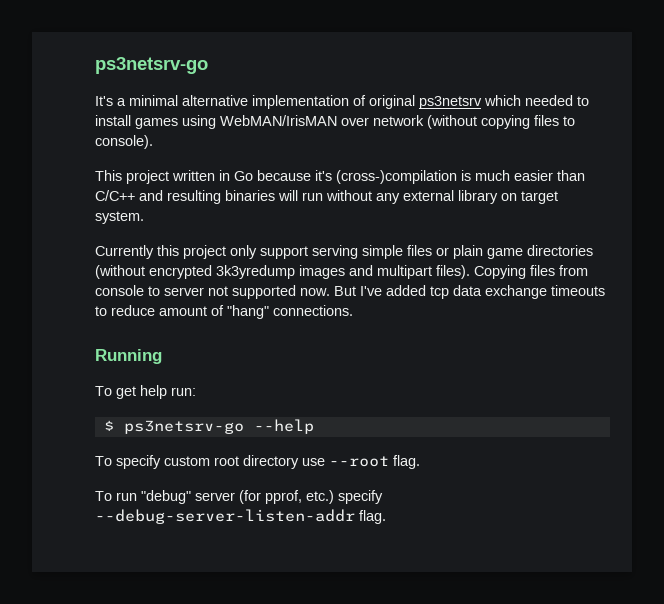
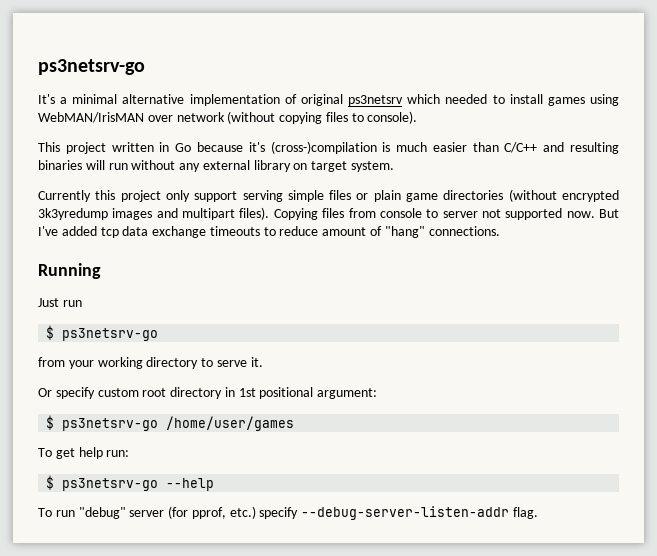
(162, 356) none -> [38,298,82,307] [46,325,159,341] [38,357,263,369] [38,387,378,399] [46,415,295,431] // Just run // $ ps3netsrv-go // from your working directory to serve it. // Or specify custom root directory in 1st positional argument: // $ ps3netsrv-go /home/user/games
[95,455,420,469] // To specify custom root directory use --root flag. -> (215, 484) none

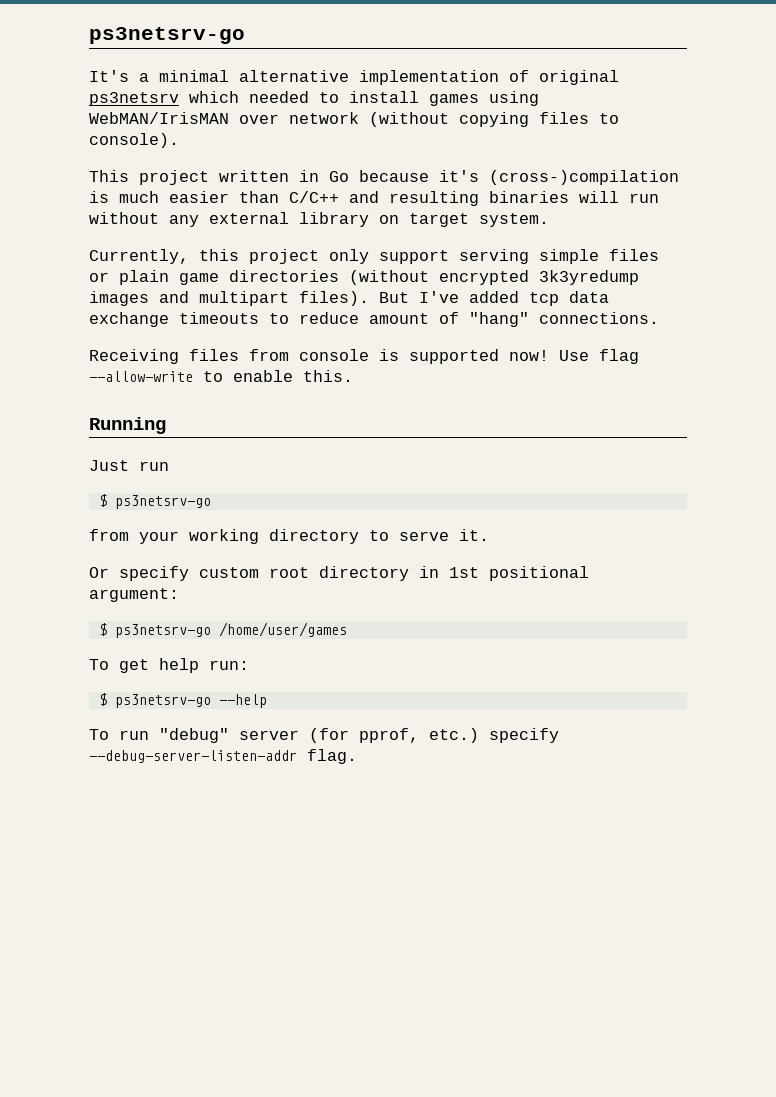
[38,190,91,202] Currently -> [89,249,189,264] Currently,
[273,208,595,220] Copying files from console to server not supported now. -> (369, 298) none
(500, 231) none -> [89,349,639,364] [89,370,353,382] // Receiving files from console is supported now! Use flag --allow-write to enable this.

